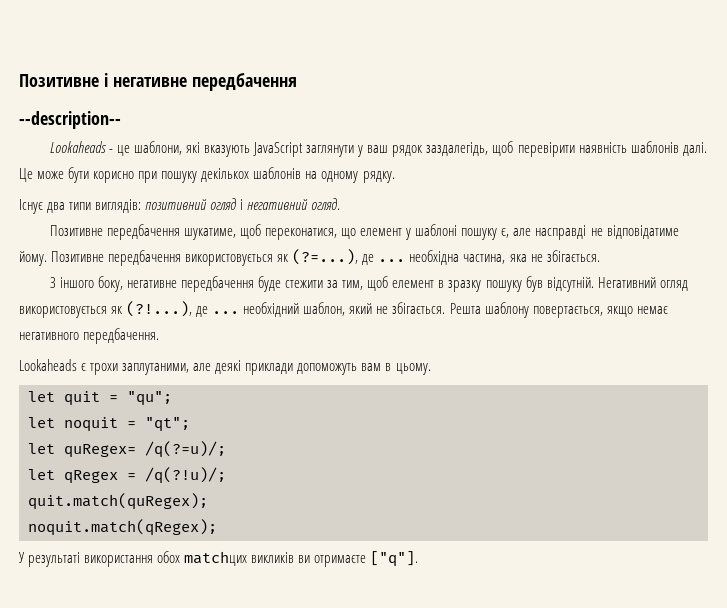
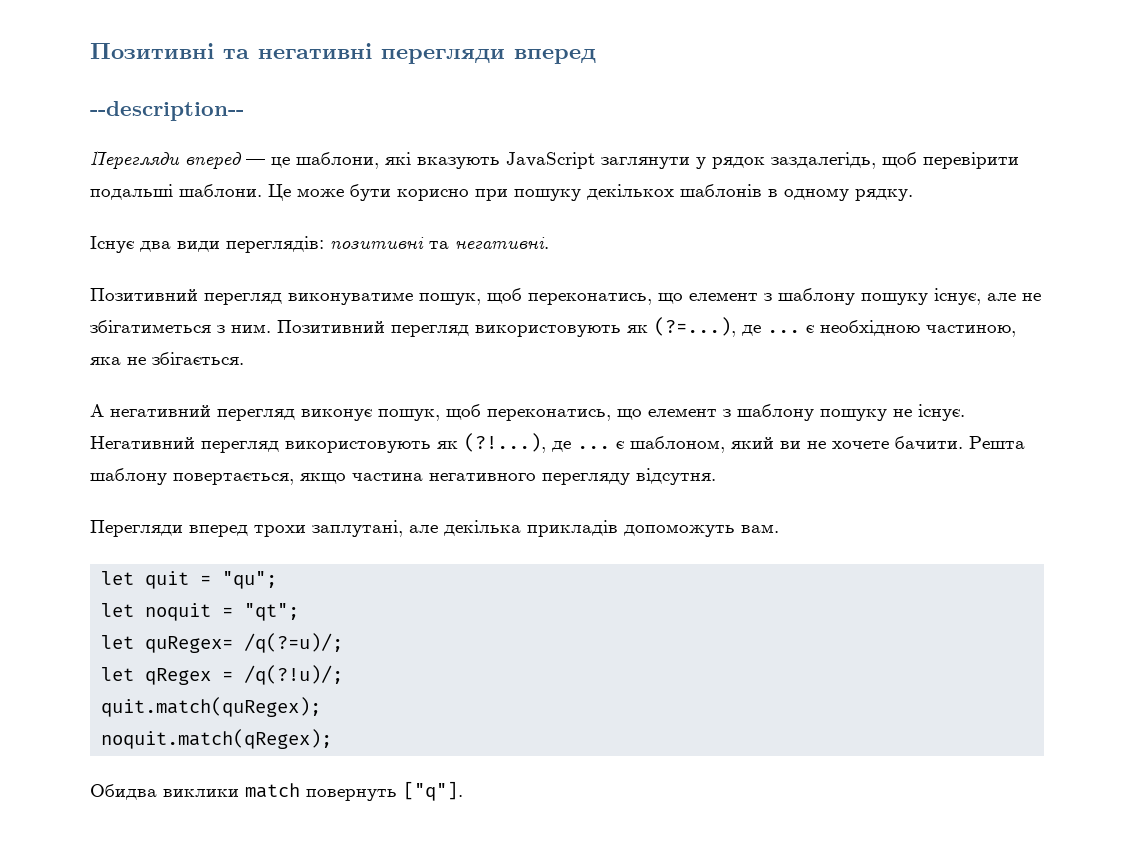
[19,73,297,91] [19,111,121,129] [49,141,113,153] Позитивне і негативне передбачення // --description-- // Lookaheads - -> [90,43,596,64] [90,101,244,121] [90,150,265,170] Позитивні та негативні перегляди вперед // --description-- // Перегляди вперед —
[367,145,389,153] ваш -> (706, 163) none
[578,141,707,156] наявність шаблонів далі. -> [90,184,262,200] подальші шаблони.
[305,171,318,179] на -> [768,189,778,197] в
[69,198,341,213] [49,224,679,240] [19,250,274,266] типи виглядів: позитивний огляд і негативний огляд. // Позитивне передбачення шукатиме, щоб переконатися, що елемент у шаблоні пошуку є, але насправді не відповідатиме йому. Позитивне передбачення використовується -> [177,236,549,253] [90,288,1041,305] [90,320,621,337] види переглядів: позитивні та негативні. // Позитивний перегляд виконуватиме пошук, щоб переконатись, що елемент з шаблону пошуку існує, але не збігатиметься з ним. Позитивний перегляд використовують
[409,250,506,265] необхідна частина, -> [806,320,1016,337] є необхідною частиною,
[49,276,688,292] [19,301,668,318] [19,328,160,344] [19,359,431,375] З іншого боку, негативне передбачення буде стежити за тим, щоб елемент в зразку пошуку був відсутній. Негативний огляд використовується як (?!...), де ... необхідний шаблон, який не збігається. Решта шаблону повертається, якщо немає негативного передбачення. // Lookaheads є трохи заплутаними, але деякі приклади допоможуть вам в цьому. -> [90,404,965,421] [90,433,1025,453] [90,468,716,485] [90,520,779,537] А негативний перегляд виконує пошук, щоб переконатись, що елемент з шаблону пошуку не існує. Негативний перегляд використовують як (?!...), де ... є шаблоном, який ви не хочете бачити. Решта шаблону повертається, якщо частина негативного перегляду відсутня. // Перегляди вперед трохи заплутані, але декілька прикладів допоможуть вам.
[19,551,367,567] У результаті використання обох matchцих викликів ви отримаєте -> [90,783,397,801] Обидва виклики match повернуть

